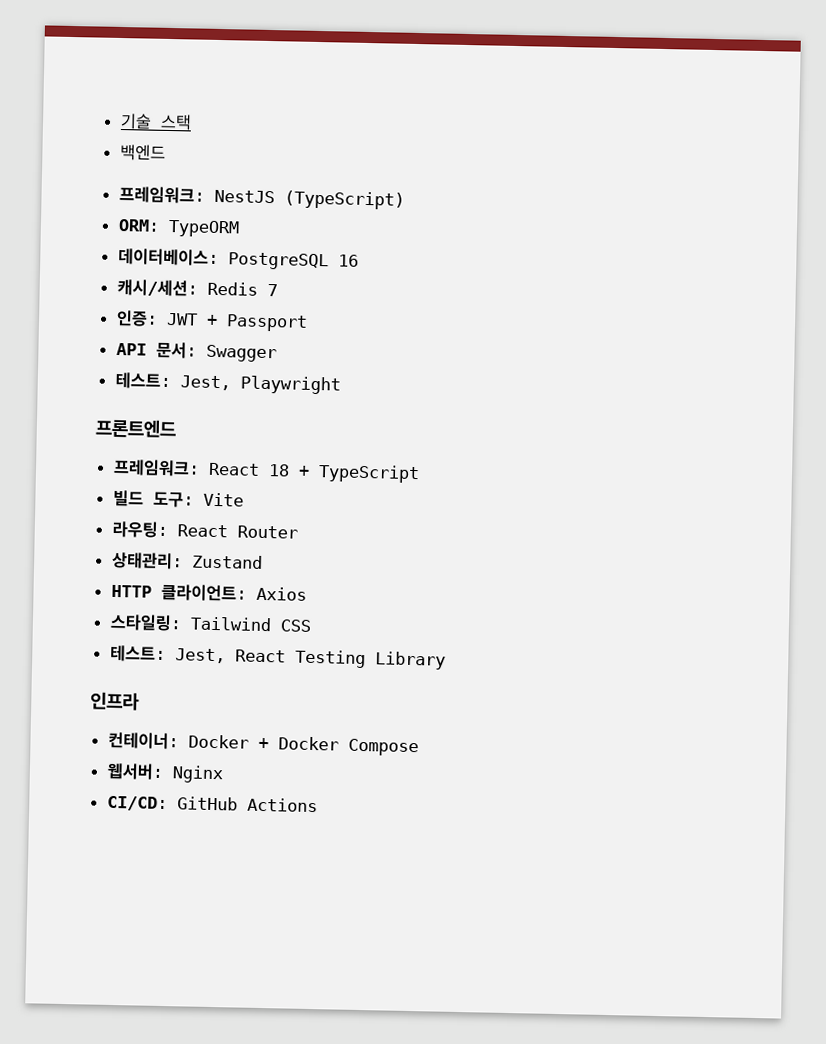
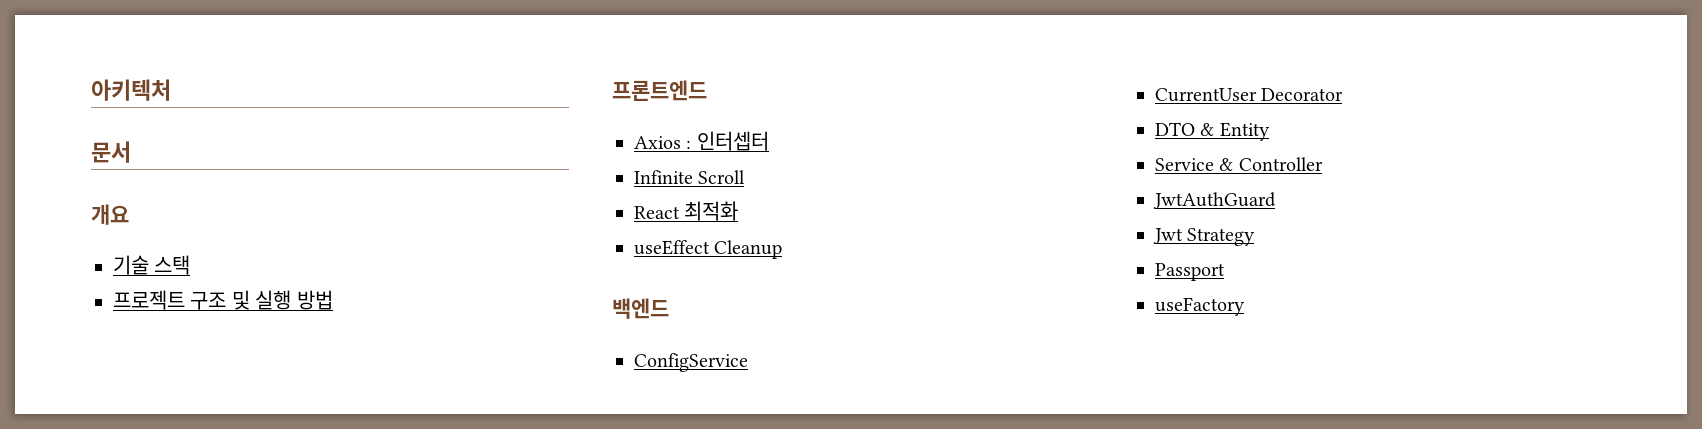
(119, 121) none -> [91,79,171,101] [91,141,131,163] [91,204,129,225] 아키텍처 // 문서 // 개요 //
[119,143,166,161] [118,185,405,210] [117,218,240,238] [117,247,359,271] [116,278,278,297] [115,309,308,332] [115,341,277,363] [114,371,341,395] [95,418,177,439] [112,458,420,484] [112,489,244,508] [111,520,298,539] [111,551,263,570] [110,583,307,602] [109,613,311,632] [109,644,446,670] [90,691,140,711] [107,731,419,757] [106,762,224,784] [106,795,318,813] 백엔드 // 프레임워크: NestJS (TypeScript) // ORM: TypeORM // 데이터베이스: PostgreSQL 16 // 캐시/세션: Redis 7 // 인증: JWT + Passport // API 문서: Swagger // 테스트: Jest, Playwright // 프론트엔드 // 프레임워크: React 18 + TypeScript // 빌드 도구: Vite // 라우팅: React Router // 상태관리: Zustand // HTTP 클라이언트: Axios // 스타일링: Tailwind CSS // 테스트: Jest, React Testing Library // 인프라 // 컨테이너: Docker + Docker Compose // 웹서버: Nginx // CI/CD: GitHub Actions -> [113,290,333,310] [612,80,707,101] [634,131,769,151] [634,170,746,184] [634,201,739,221] [634,240,783,259] [612,298,669,319] [634,353,748,372] [1155,88,1344,102] [1155,122,1270,141] [1155,157,1323,171] [1153,192,1276,209] [1153,228,1256,246] [1155,263,1225,281] [1155,297,1245,316] 프로젝트 구조 및 실행 방법 // 프론트엔드 // Axios : 인터셉터 // Infinite Scroll // React 최적화 // useEffect Cleanup // 백엔드 // ConfigService // CurrentUser Decorator // DTO & Entity // Service & Controller // JwtAuthGuard // Jwt Strategy // Passport // useFactory

